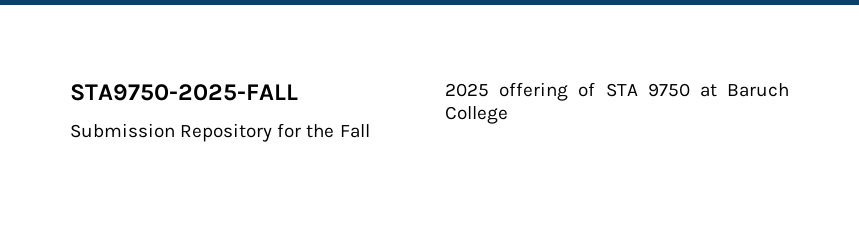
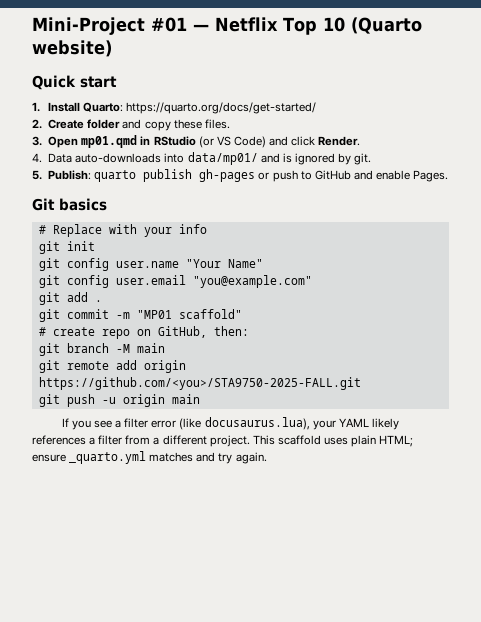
[70,84,298,101] [70,123,370,142] [445,82,789,101] [445,106,508,124] STA9750-2025-FALL // Submission Repository for the Fall 2025 offering of STA 9750 at Baruch College -> [32,17,422,35] [32,40,112,57] [32,75,117,90] [32,102,317,114] [32,119,230,131] [32,135,361,148] [32,152,372,165] [32,169,449,182] [32,198,107,211] [38,224,207,237] [38,241,95,254] [38,258,263,271] [38,275,312,288] [38,292,102,305] [38,309,242,322] [38,326,249,339] [38,343,165,356] [38,360,186,373] [38,377,361,390] [38,394,200,407] [61,417,399,430] [32,435,414,447] [32,451,267,464] Mini‑Project #01 — Netflix Top 10 (Quarto website) // Quick start // 1. Install Quarto: https://quarto.org/docs/get-started/ // 2. Create folder and copy these files. // 3. Open mp01.qmd in RStudio (or VS Code) and click Render. // 4. Data auto‑downloads into data/mp01/ and is ignored by git. // 5. Publish: quarto publish gh-pages or push to GitHub and enable Pages. // Git basics // # Replace with your info // git init // git config user.name "Your Name" // git config user.email "you@example.com" // git add . // git commit -m "MP01 scaffold" // # create repo on GitHub, then: // git branch -M main // git remote add origin https://github.com/<you>/STA9750-2025-FALL.git // git push -u origin main // If you see a filter error (like docusaurus.lua), your YAML likely references a filter from a different project. This scaffold uses plain HTML; ensure _quarto.yml matches and try again.

